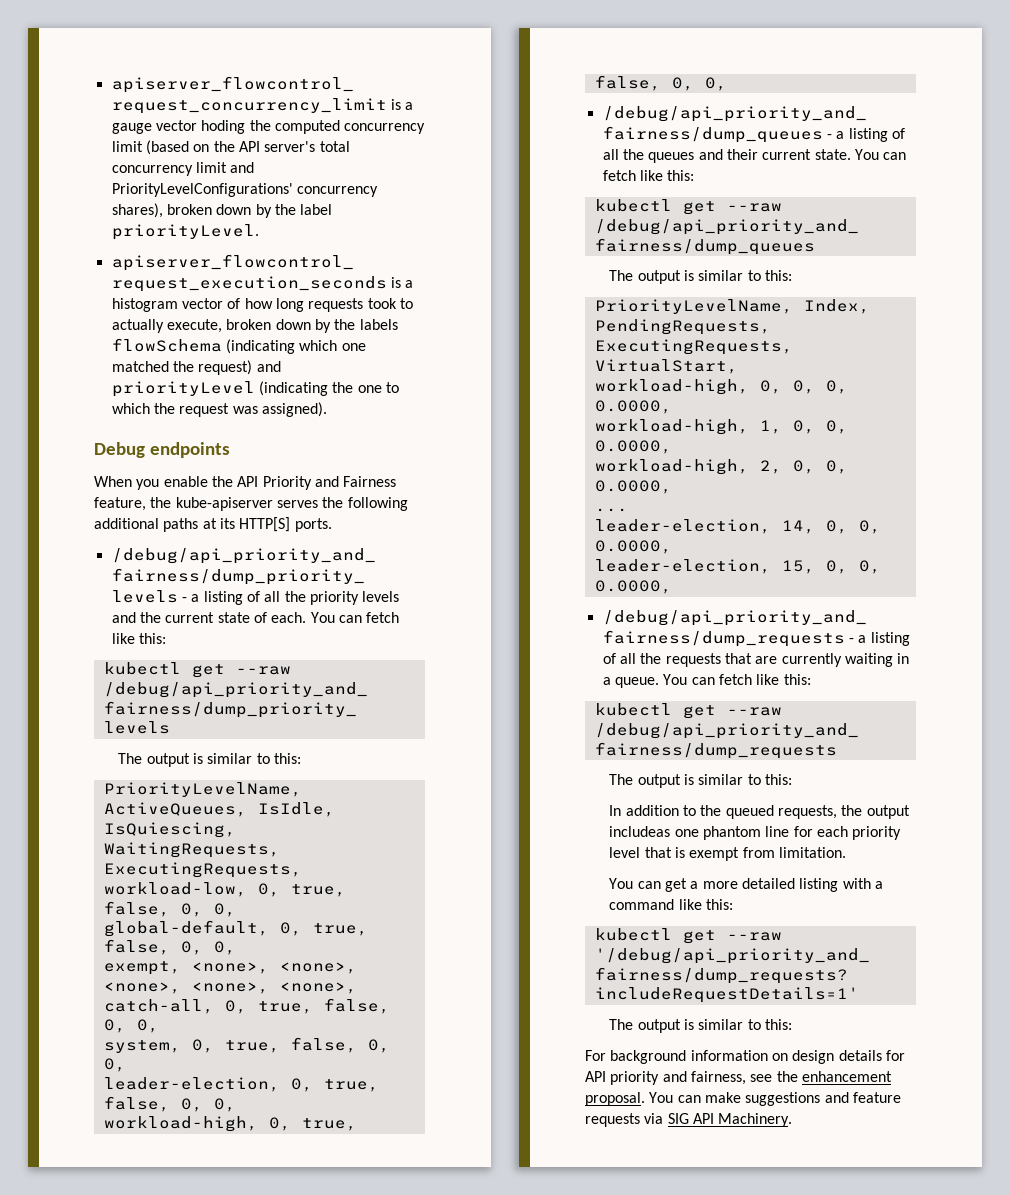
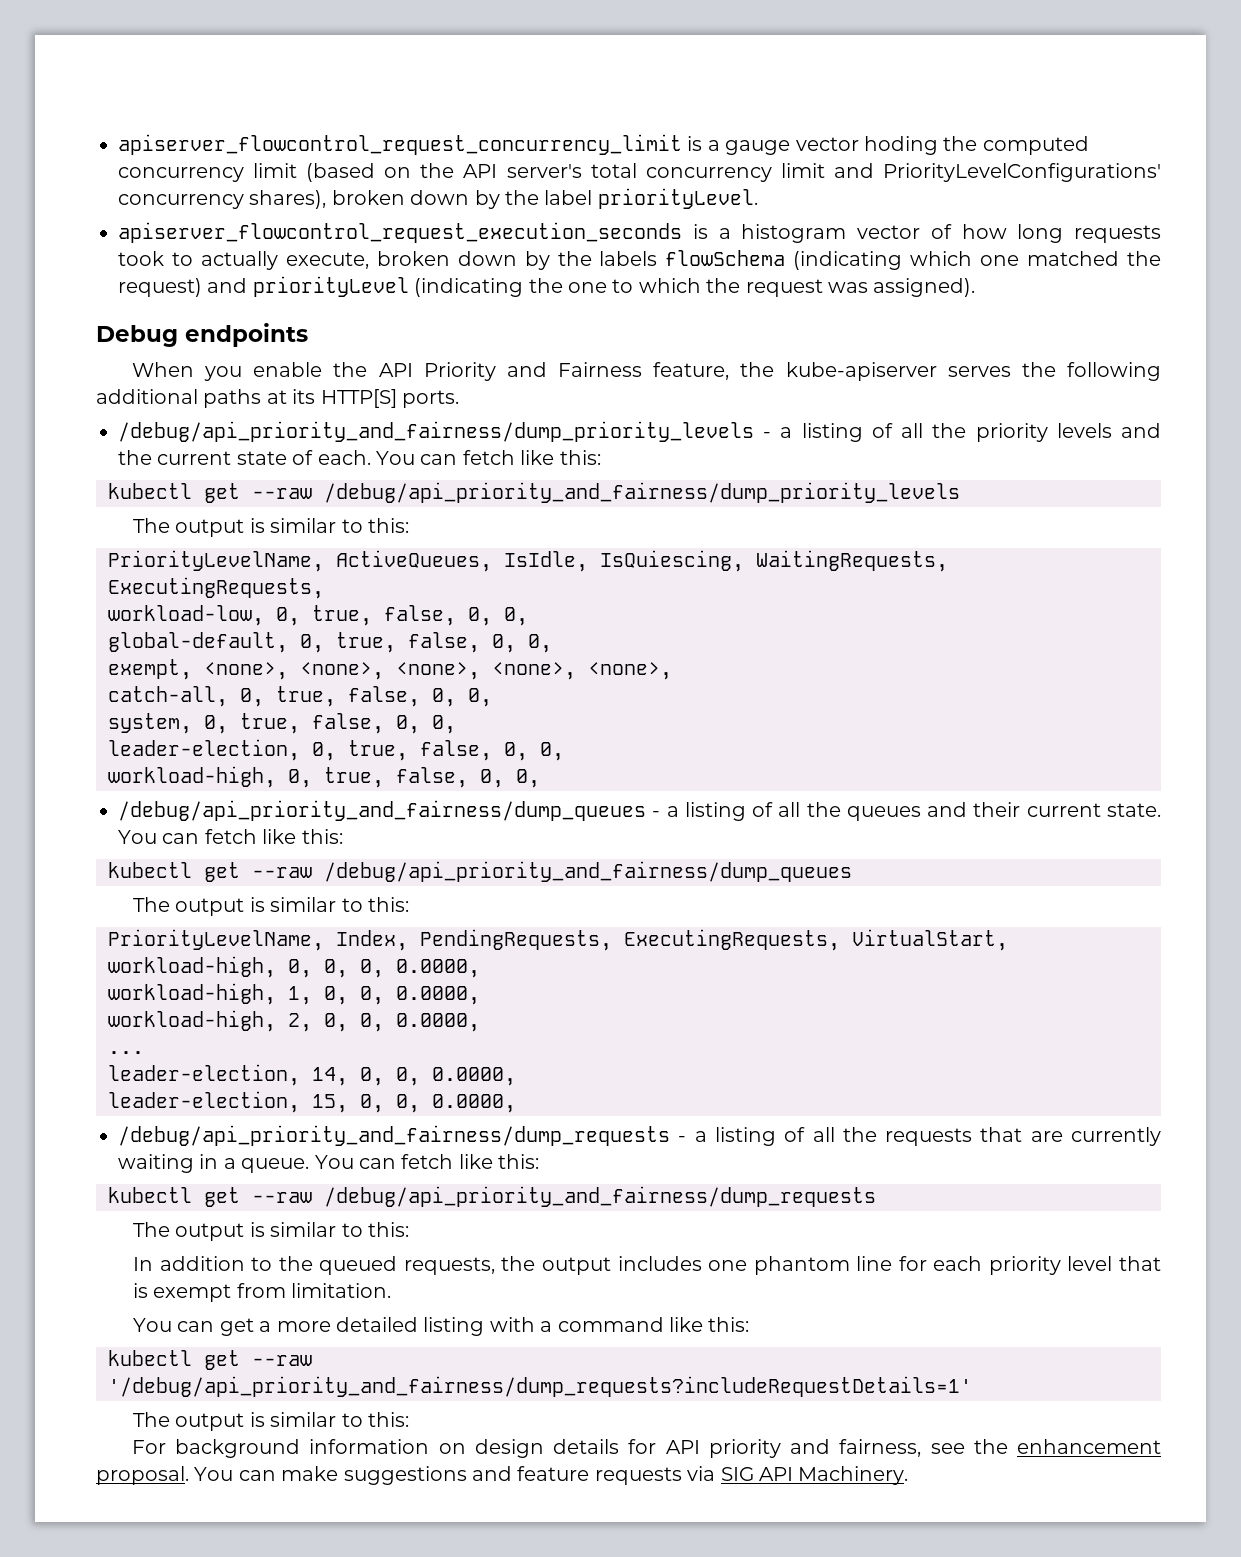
[609,826,671,837] includeas -> [617,1256,702,1271] includes

